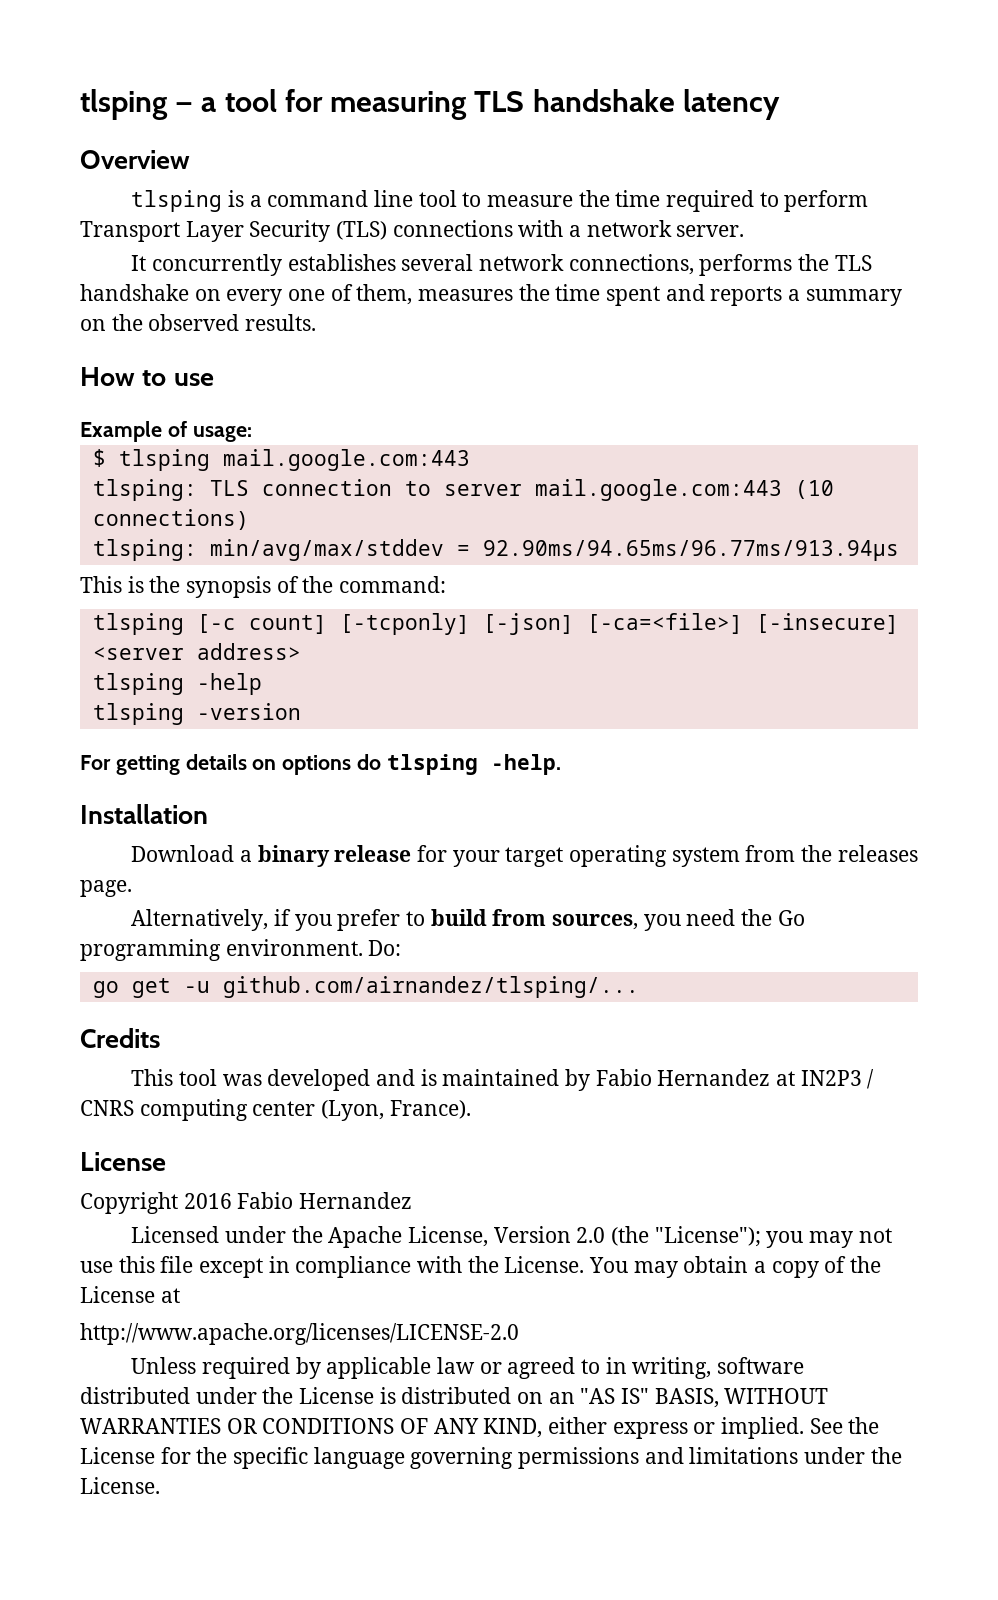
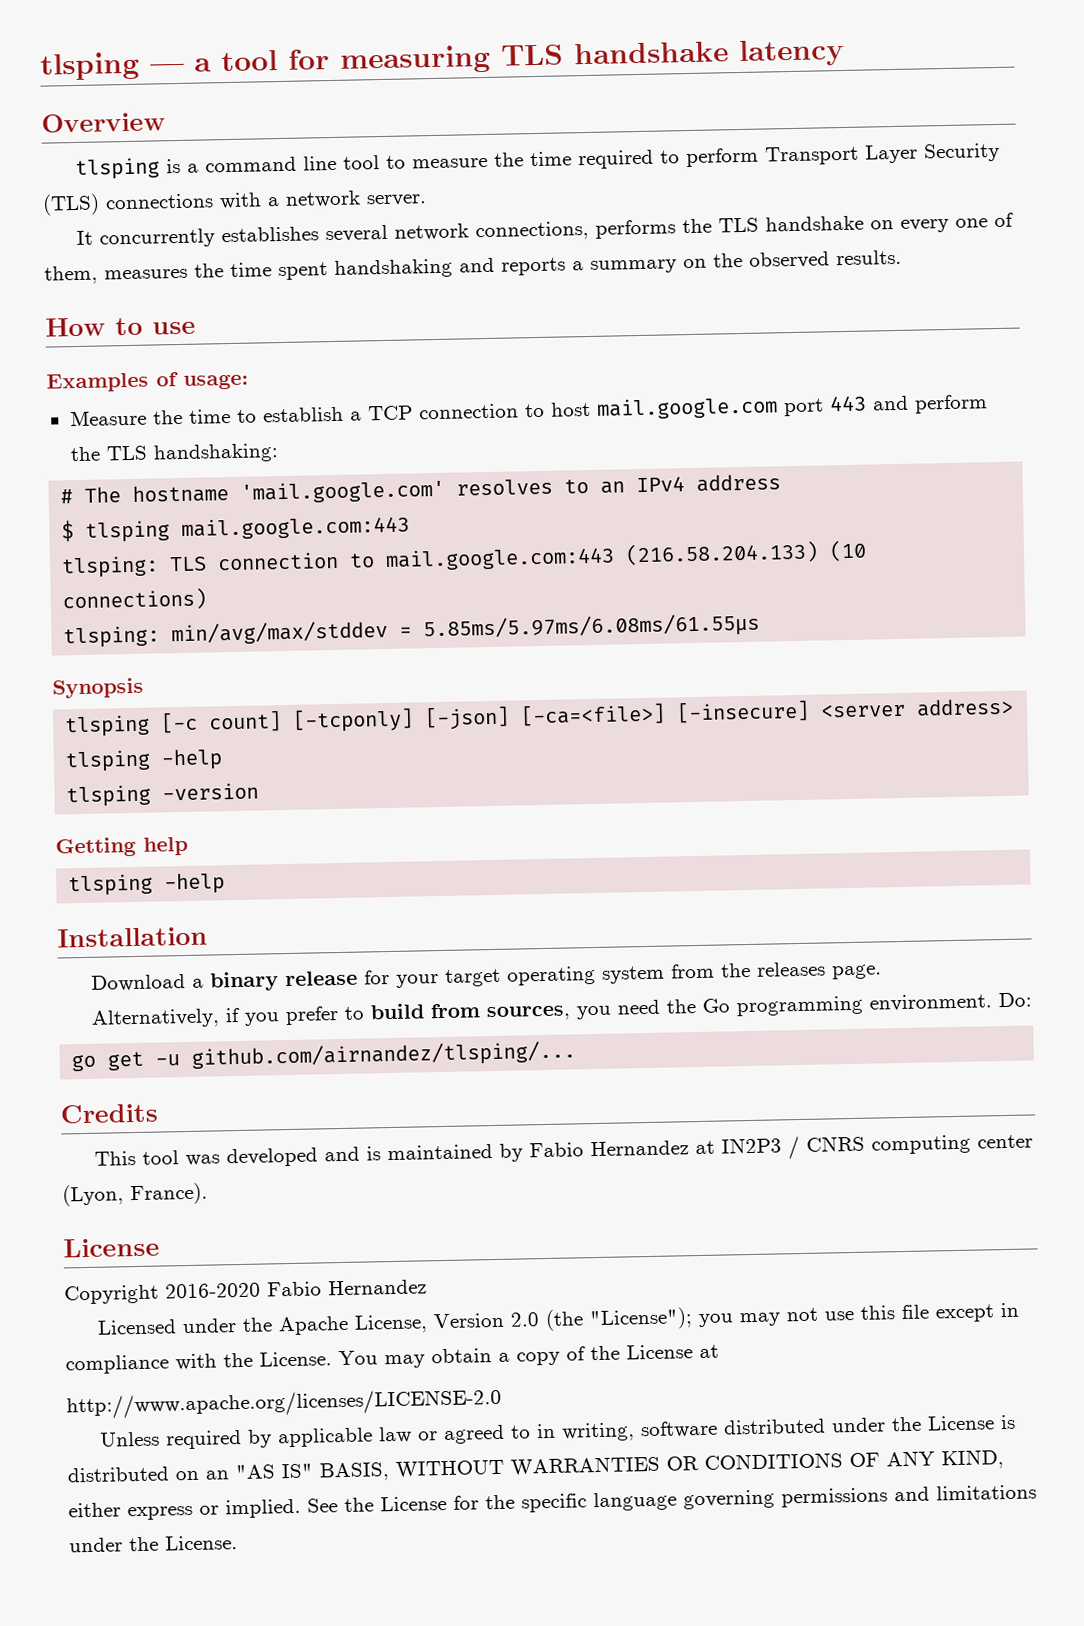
(661, 296) none -> [334,258,453,279] handshaking
[80,421,162,442] Example -> [46,372,149,393] Examples
(252, 434) none -> [69,394,988,427] [69,443,279,464] [60,473,782,504] // Measure the time to establish a TCP connection to host mail.google.com port 443 and perform the TLS handshaking: // # The hostname 'mail.google.com' resolves to an IPv4 address
[443,479,782,501] server mail.google.com:443 -> [385,540,820,571] mail.google.com:443 (216.58.204.133)
[482,540,899,561] [80,576,447,598] 92.90ms/94.65ms/96.77ms/913.94µs // This is the synopsis of the command: -> [423,612,761,642] [52,677,144,699] 5.85ms/5.97ms/6.08ms/61.55µs // Synopsis
[80,754,561,775] For getting details on options do tlsping -help. -> [55,836,188,858] [68,872,226,897] Getting help // tlsping -help
[183,1193,232,1209] 2016 -> [165,1282,261,1299] 2016-2020

